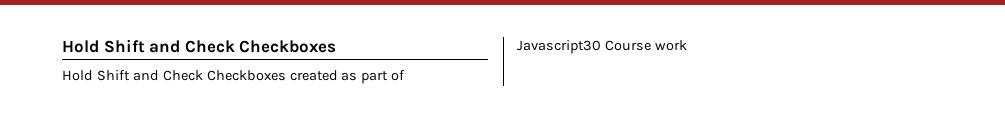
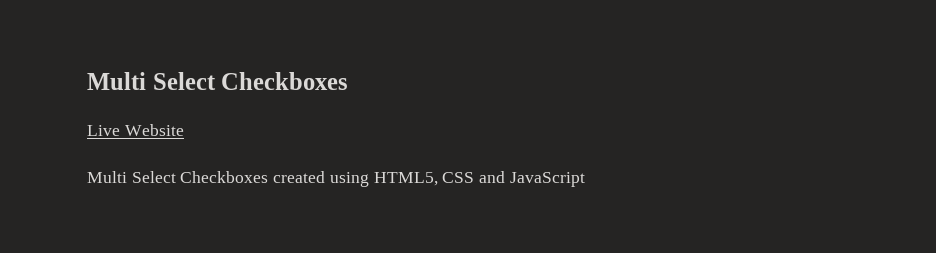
[62,39,337,53] [62,70,406,84] [517,40,687,54] Hold Shift and Check Checkboxes // Hold Shift and Check Checkboxes created as part of Javascript30 Course work -> [87,72,349,90] [87,124,184,136] [87,171,585,187] Multi Select Checkboxes // Live Website // Multi Select Checkboxes created using HTML5, CSS and JavaScript

